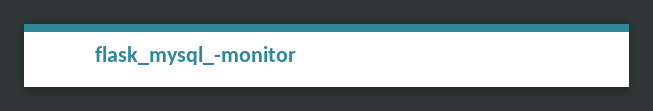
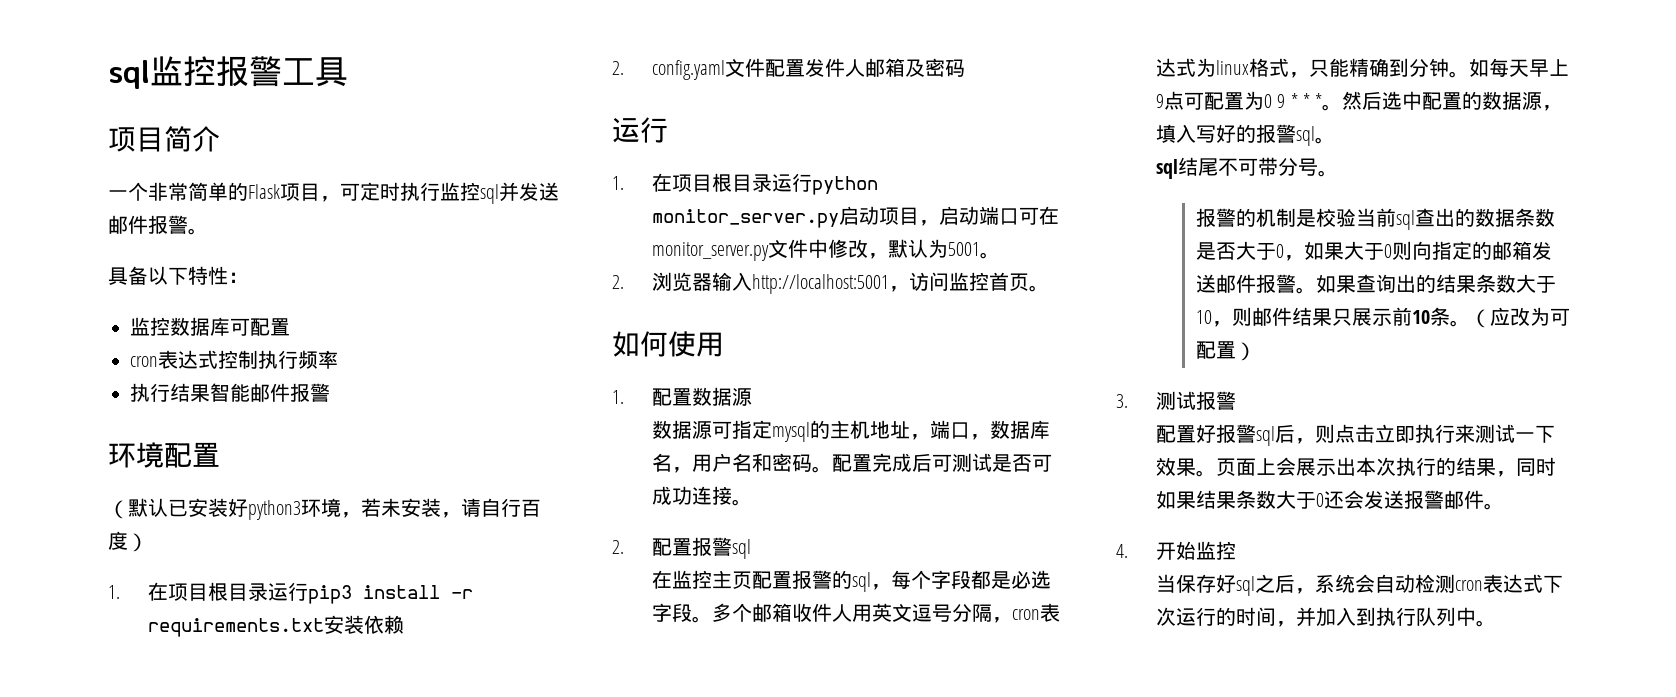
[95,46,296,65] flask_mysql_-monitor -> [108,56,348,89] [108,126,220,152] [108,182,559,204] [108,215,208,235] [108,266,248,285] [130,317,290,336] [130,350,338,369] [130,383,330,402] [108,442,220,468] [108,498,541,520] [108,531,148,552] [108,582,473,604] [147,615,404,637] [612,58,965,80] [612,117,668,143] [612,173,878,195] [651,206,1059,228] [651,239,1000,261] [612,272,1049,294] [612,331,724,357] [612,387,752,406] [651,420,1050,442] [651,453,1052,473] [651,486,752,506] [612,537,751,559] [651,570,1051,592] [651,603,1060,623] [1155,58,1569,78] [1155,91,1563,111] [1155,124,1335,146] [1155,157,1338,179] [1195,208,1555,230] [1195,241,1552,261] [1195,274,1556,294] [1195,307,1570,328] [1195,341,1256,361] [1116,391,1236,410] [1155,424,1555,446] [1155,457,1556,477] [1155,490,1504,510] [1116,541,1236,560] [1155,574,1563,596] [1155,607,1496,627] sql监控报警工具 // 项目简介 // 一个非常简单的Flask项目，可定时执行监控sql并发送邮件报警。 // 具备以下特性： // 监控数据库可配置 // cron表达式控制执行频率 // 执行结果智能邮件报警 // 环境配置 // （默认已安装好python3环境，若未安装，请自行百度） // 1.在项目根目录运行pip3 install -r requirements.txt安装依赖 // 2. config.yaml文件配置发件人邮箱及密码 // 运行 // 1.在项目根目录运行python monitor_server.py启动项目，启动端口可在monitor_server.py文件中修改，默认为5001。 // 2.浏览器输入http://localhost:5001，访问监控首页。 // 如何使用 // 1.配置数据源 // 数据源可指定mysql的主机地址，端口，数据库名，用户名和密码。配置完成后可测试是否可成功连接。 // 2.配置报警sql // 在监控主页配置报警的sql，每个字段都是必选字段。多个邮箱收件人用英文逗号分隔，cron表达式为linux格式，只能精确到分钟。如每天早上9点可配置为0 9 * * *。然后选中配置的数据源，填入写好的报警sql。 // sql结尾不可带分号。 // 报警的机制是校验当前sql查出的数据条数是否大于0，如果大于0则向指定的邮箱发送邮件报警。如果查询出的结果条数大于10，则邮件结果只展示前10条。（应改为可配置） // 3.测试报警 // 配置好报警sql后，则点击立即执行来测试一下效果。页面上会展示出本次执行的结果，同时如果结果条数大于0还会发送报警邮件。 // 4.开始监控 // 当保存好sql之后，系统会自动检测cron表达式下次运行的时间，并加入到执行队列中。

